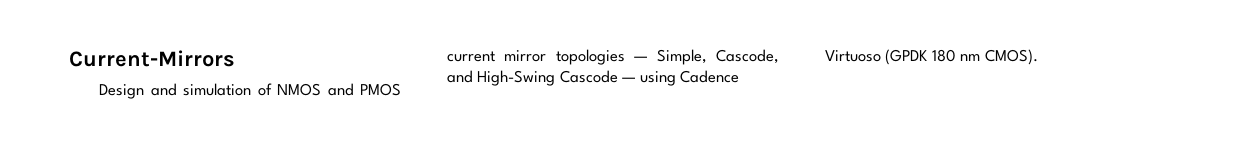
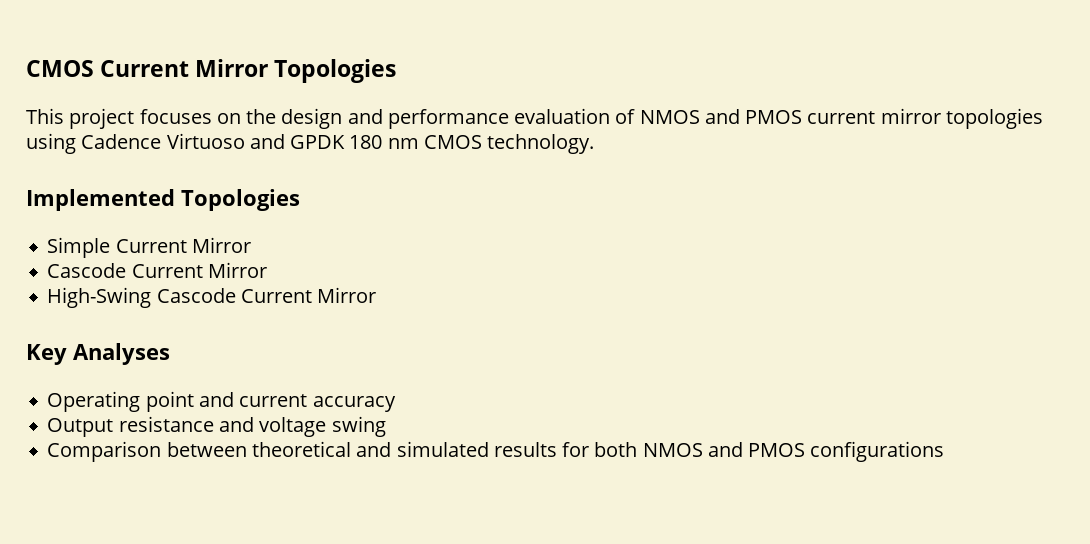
[69,50,235,67] [99,83,252,99] Current-Mirrors // Design and simulation -> [26,59,397,83] [26,108,611,129] CMOS Current Mirror Topologies // This project focuses on the design and performance evaluation
[634,49,779,65] [447,70,740,86] [825,49,1038,65] — Simple, Cascode, and High-Swing Cascode — using Cadence Virtuoso (GPDK 180 nm CMOS). -> [26,133,595,154] [26,189,300,211] [47,237,251,258] [47,262,267,278] [47,287,377,308] [26,343,170,365] [47,391,396,412] [47,416,386,437] [47,441,945,462] using Cadence Virtuoso and GPDK 180 nm CMOS technology. // Implemented Topologies // Simple Current Mirror // Cascode Current Mirror // High-Swing Cascode Current Mirror // Key Analyses // Operating point and current accuracy // Output resistance and voltage swing // Comparison between theoretical and simulated results for both NMOS and PMOS configurations

